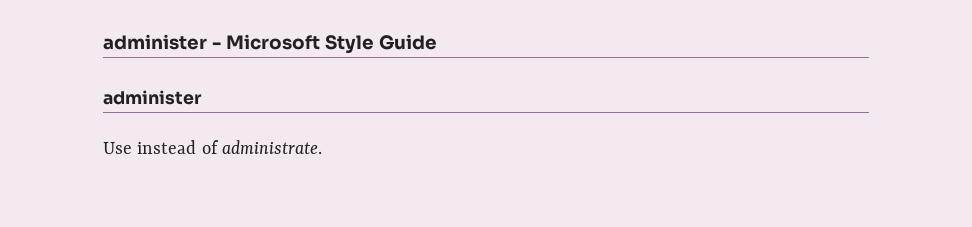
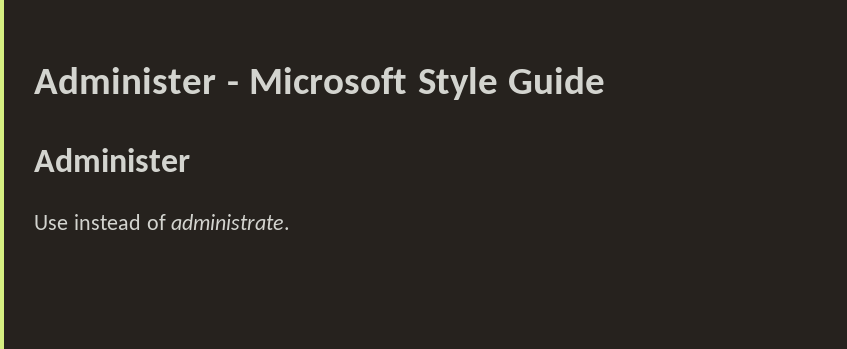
[103,34,207,50] administer -> [34,67,216,94] Administer
[103,90,202,105] administer -> [34,148,190,172] Administer

